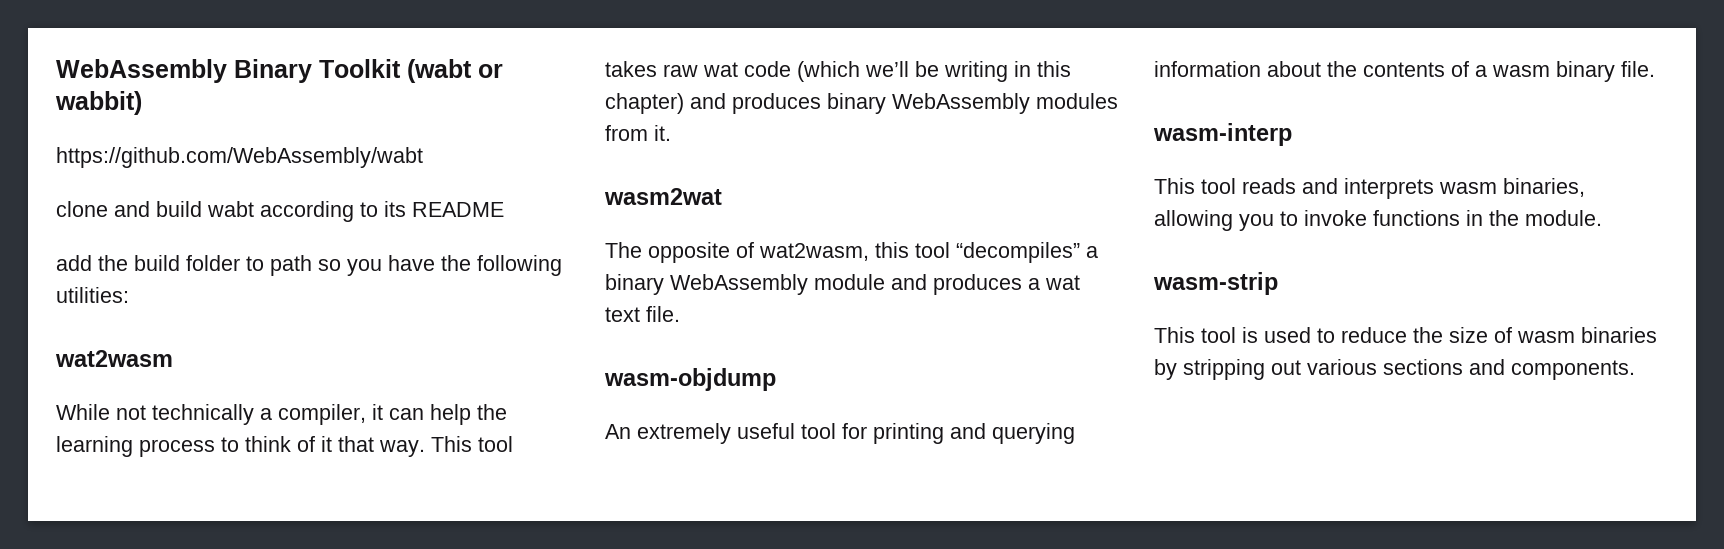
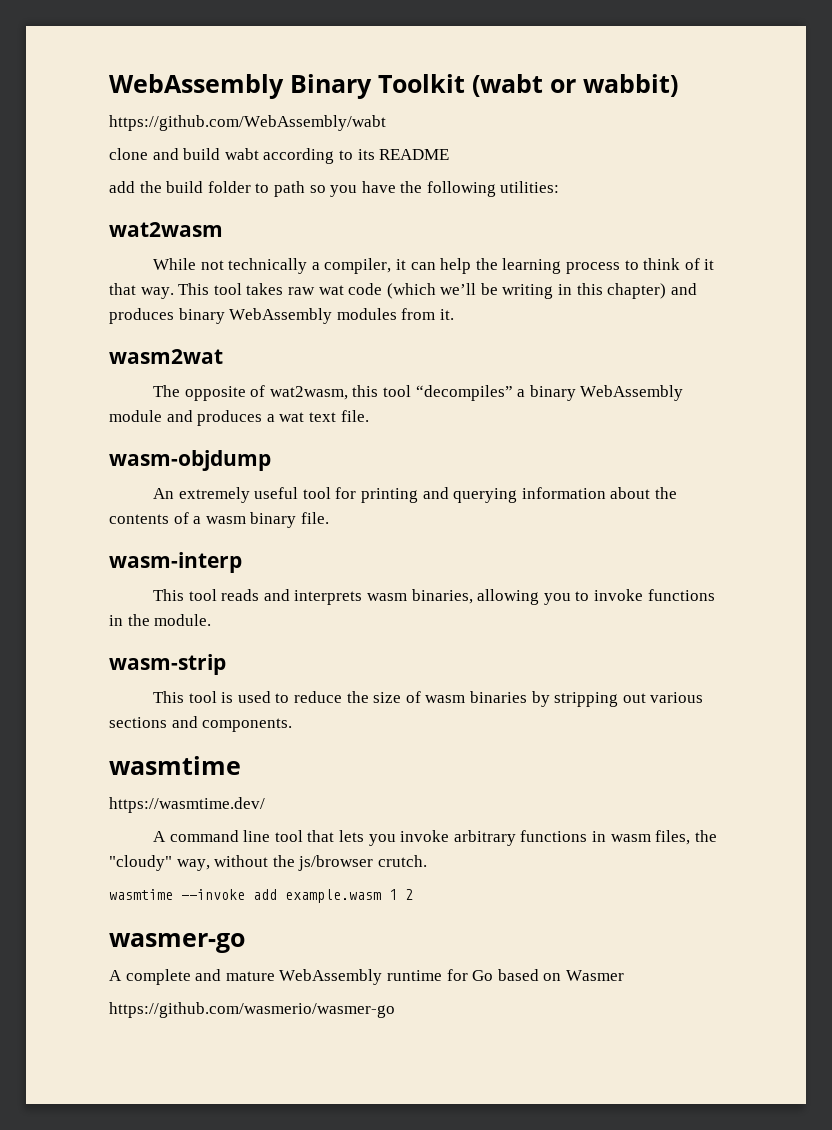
(1635, 370) none -> [109,756,241,775] [109,797,265,813] [153,830,717,846] [109,855,427,871] [109,889,413,903] [109,933,245,953] [109,969,624,985] [109,1002,395,1018] // wasmtime // https://wasmtime.dev/ // A command line tool that lets you invoke arbitrary functions in wasm files, the "cloudy" way, without the js/browser crutch. // wasmtime --invoke add example.wasm 1 2 // wasmer-go // A complete and mature WebAssembly runtime for Go based on Wasmer // https://github.com/wasmerio/wasmer-go

